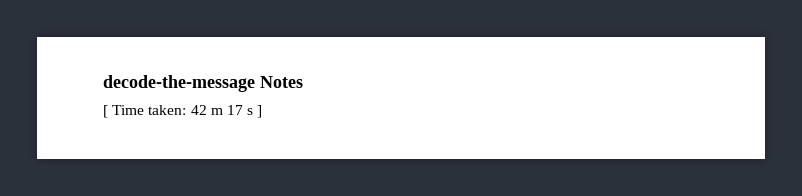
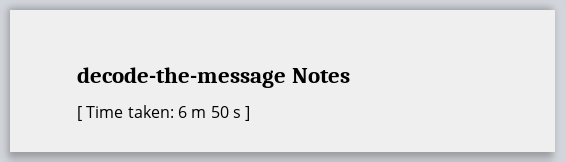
[190,105,243,115] 42 m 17 -> [177,106,229,118] 6 m 50

